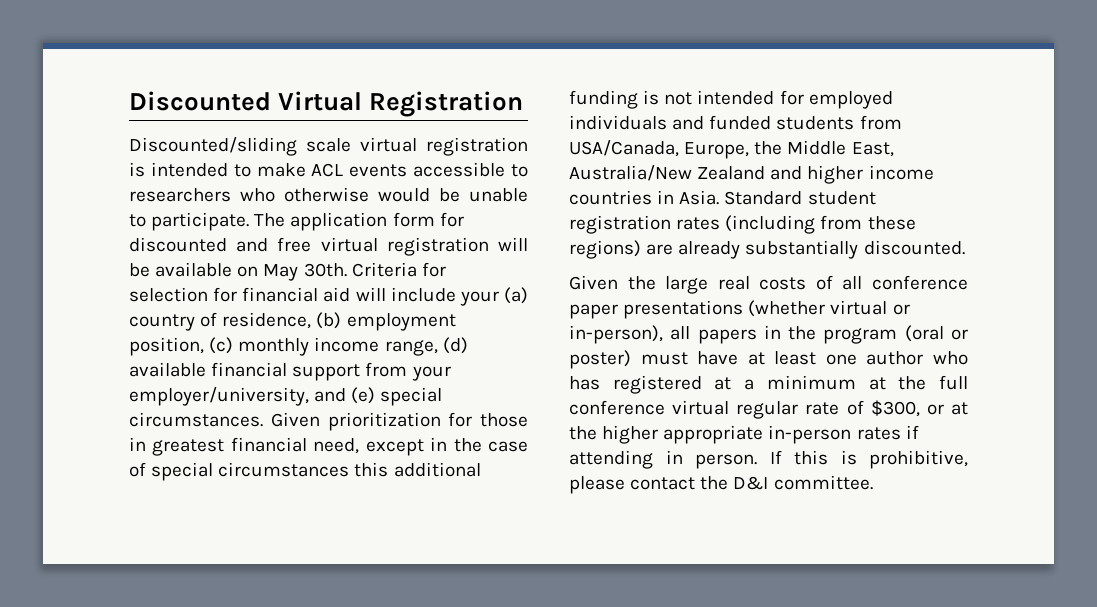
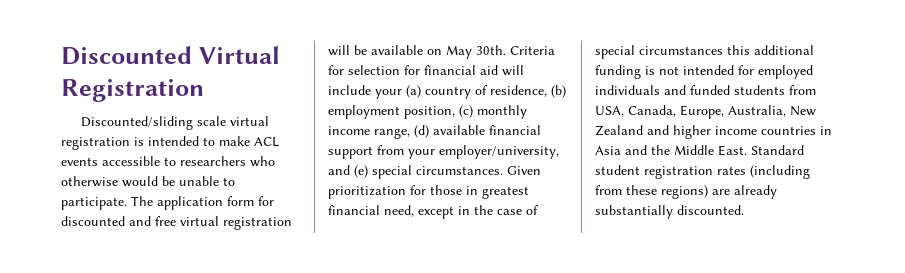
[569,140,894,159] [569,165,692,181] USA/Canada, Europe, the Middle East, Australia/New -> [595,105,816,119] USA, Canada, Europe, Australia, New
[679,190,720,205] Asia. -> [595,145,747,156] Asia and the Middle East.
[569,275,968,294] [569,300,910,319] [569,325,968,344] [569,350,968,369] [569,375,968,394] [569,400,969,419] [569,425,919,444] [569,450,968,469] [569,475,873,494] // Given the large real costs of all conference paper presentations (whether virtual or in-person), all papers in the program (oral or poster) must have at least one author who has registered at a minimum at the full conference virtual regular rate of $300, or at the higher appropriate in-person rates if attending in person. If this is prohibitive, please contact the D&I committee. -> (744, 210) none

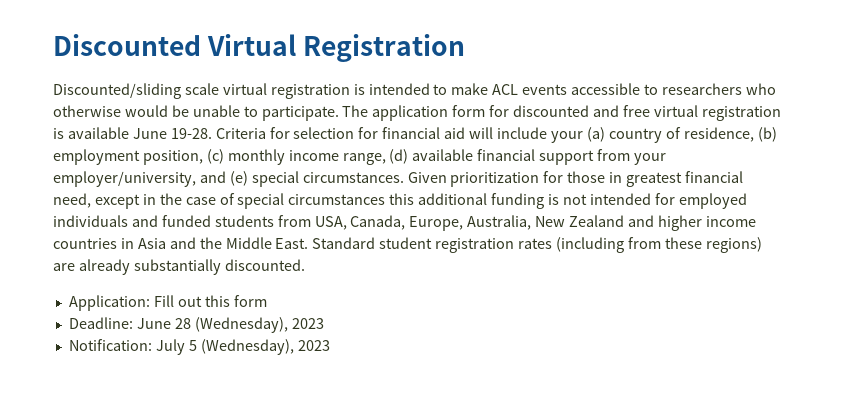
[328,45,506,59] will be available on May 30th. -> [53,127,212,139] is available June 19-28.
(744, 210) none -> [68,295,267,311] [68,317,324,333] [68,339,330,355] // Application: Fill out this form // Deadline: June 28 (Wednesday), 2023 // Notification: July 5 (Wednesday), 2023

